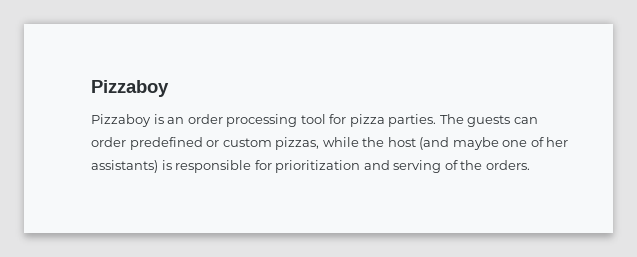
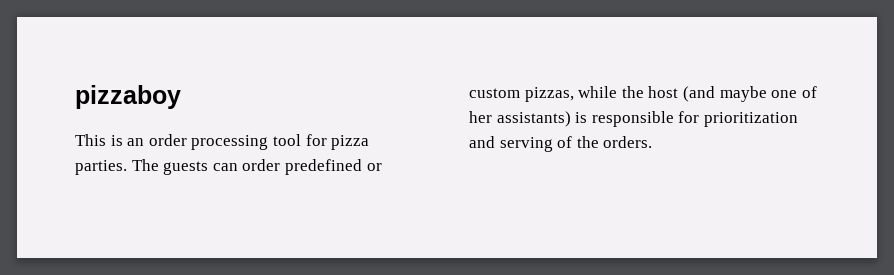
[91,80,169,97] [91,114,151,127] Pizzaboy // Pizzaboy -> [75,85,181,109] [75,134,106,146] pizzaboy // This

